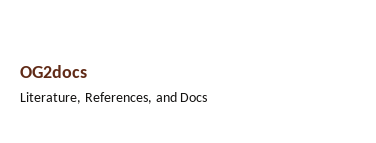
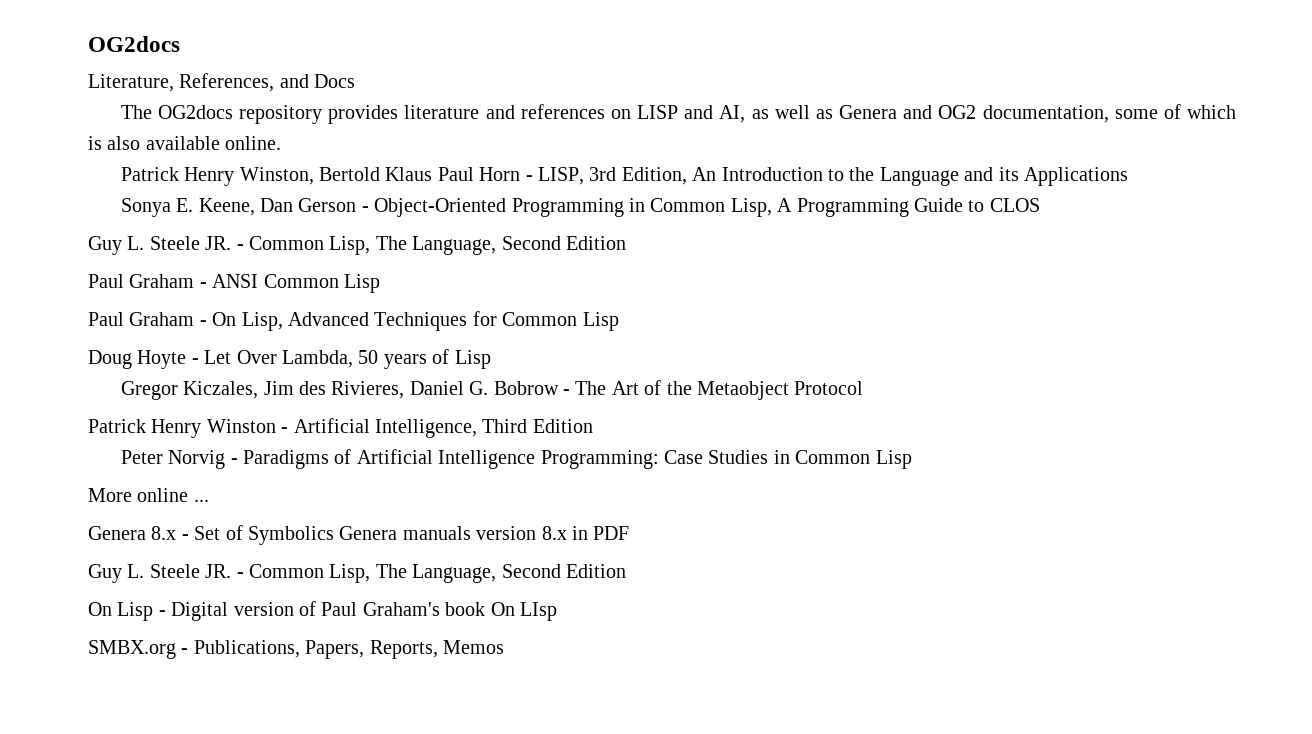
(208, 97) none -> [120,104,1237,124] [88,136,282,150] [120,167,1129,186] [120,198,1040,217] [88,236,626,255] [88,274,380,293] [88,311,619,331] [88,349,491,369] [120,380,864,400] [88,418,593,438] [120,449,912,469] [88,488,209,502] [88,525,630,545] [88,564,626,583] [88,601,557,621] [88,640,504,659] // The OG2docs repository provides literature and references on LISP and AI, as well as Genera and OG2 documentation, some of which is also available online. // Patrick Henry Winston, Bertold Klaus Paul Horn - LISP, 3rd Edition, An Introduction to the Language and its Applications // Sonya E. Keene, Dan Gerson - Object-Oriented Programming in Common Lisp, A Programming Guide to CLOS // Guy L. Steele JR. - Common Lisp, The Language, Second Edition // Paul Graham - ANSI Common Lisp // Paul Graham - On Lisp, Advanced Techniques for Common Lisp // Doug Hoyte - Let Over Lambda, 50 years of Lisp // Gregor Kiczales, Jim des Rivieres, Daniel G. Bobrow - The Art of the Metaobject Protocol // Patrick Henry Winston - Artificial Intelligence, Third Edition // Peter Norvig - Paradigms of Artificial Intelligence Programming: Case Studies in Common Lisp // More online ... // Genera 8.x - Set of Symbolics Genera manuals version 8.x in PDF // Guy L. Steele JR. - Common Lisp, The Language, Second Edition // On Lisp - Digital version of Paul Graham's book On LIsp // SMBX.org - Publications, Papers, Reports, Memos

